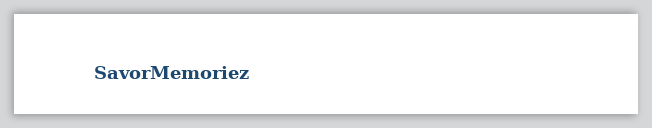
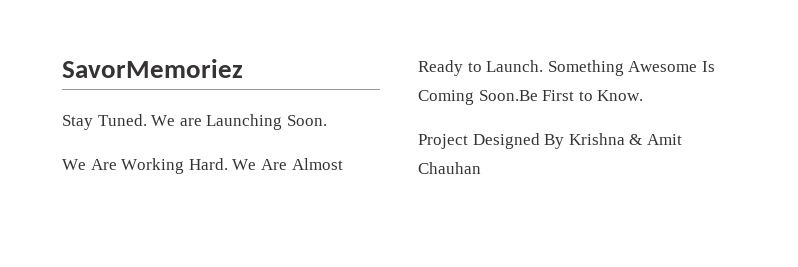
(249, 72) none -> [62,114,327,130] [62,158,343,174] [418,60,715,76] [418,90,644,105] [418,133,682,149] [418,162,481,174] // Stay Tuned. We are Launching Soon. // We Are Working Hard. We Are Almost Ready to Launch. Something Awesome Is Coming Soon.Be First to Know. // Project Designed By Krishna & Amit Chauhan

